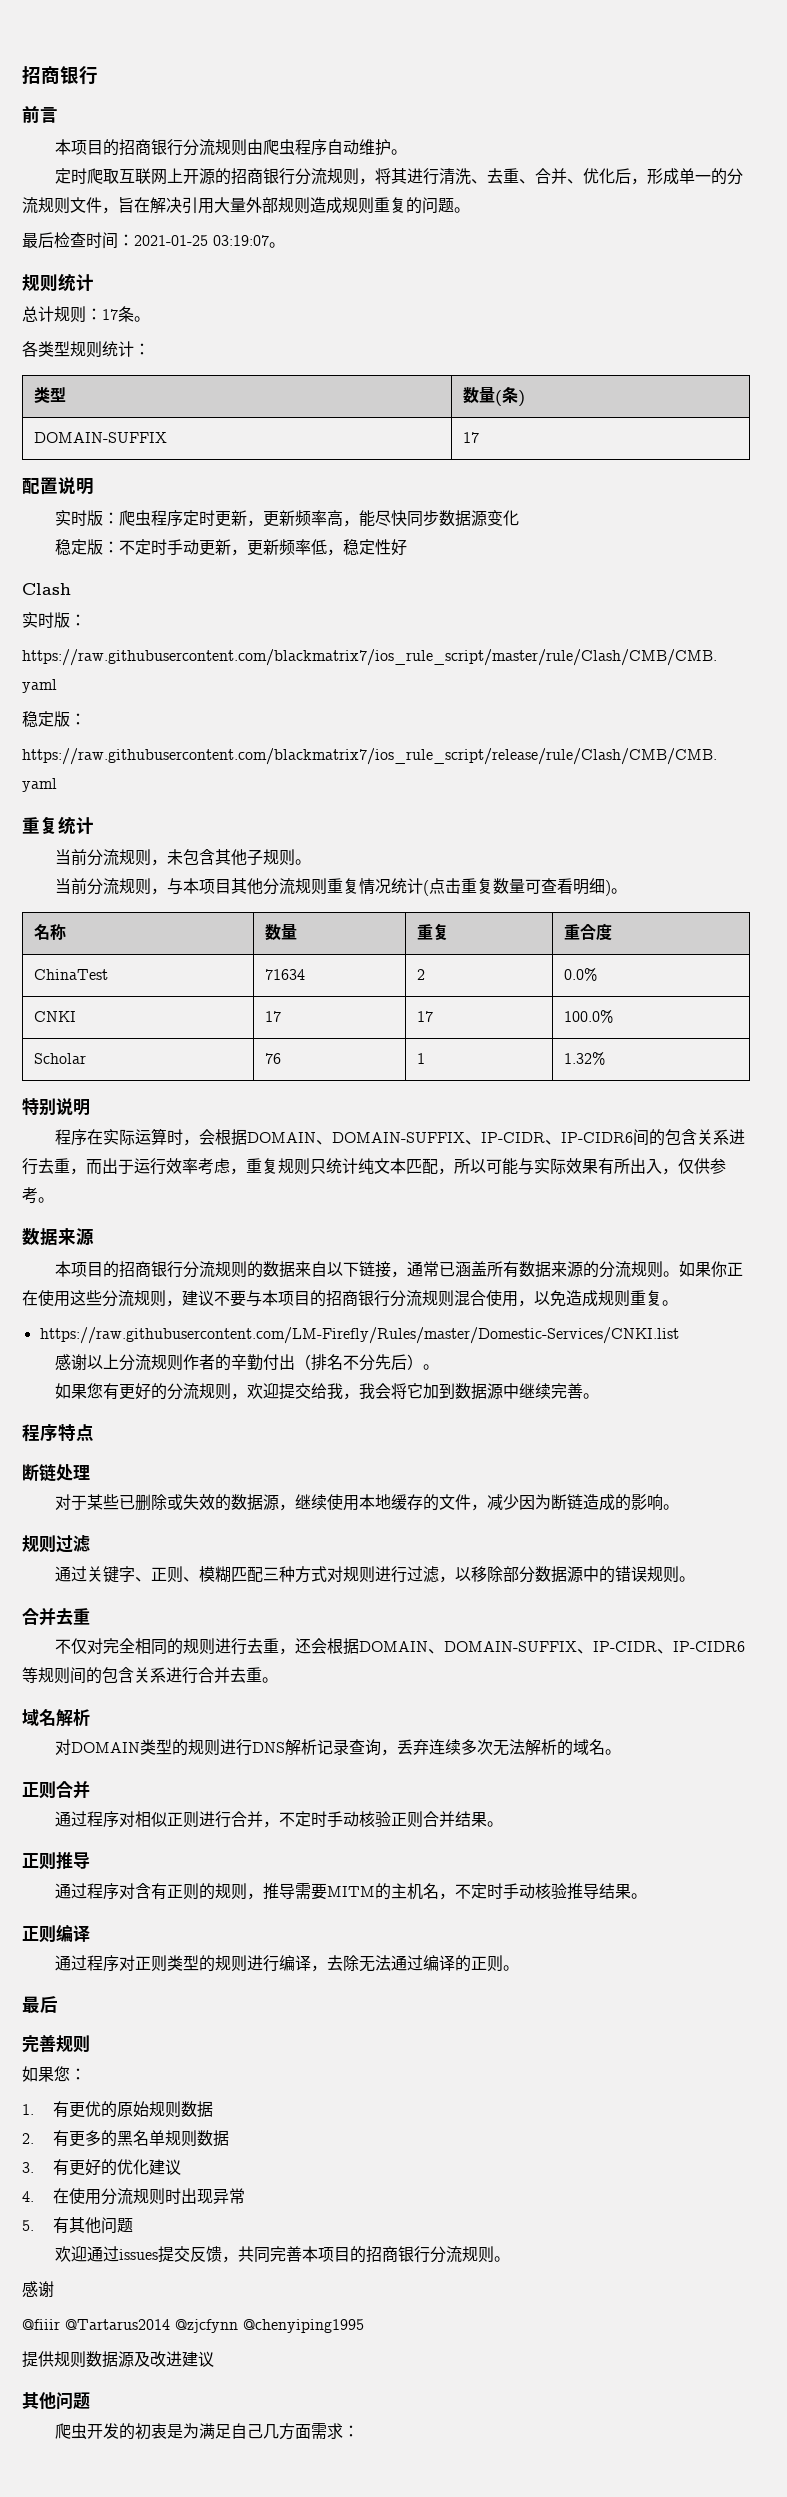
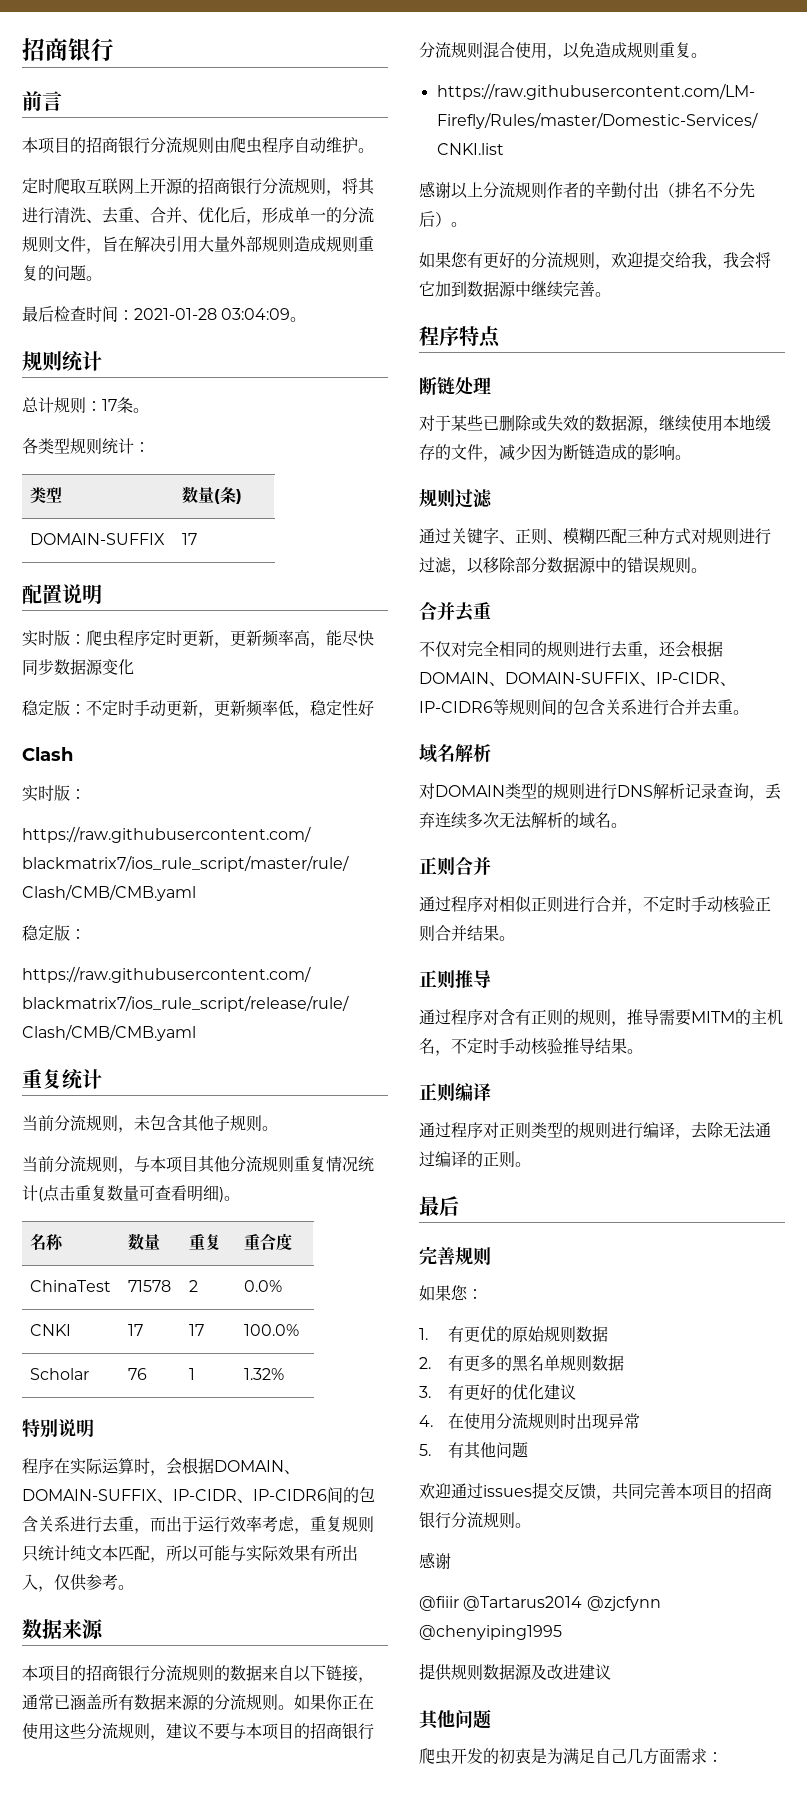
[134,235,269,246] 2021-01-25 03:19:07 -> [134,308,291,320] 2021-01-28 03:04:09
[265,969,306,980] 71634 -> [128,1280,172,1292] 71578

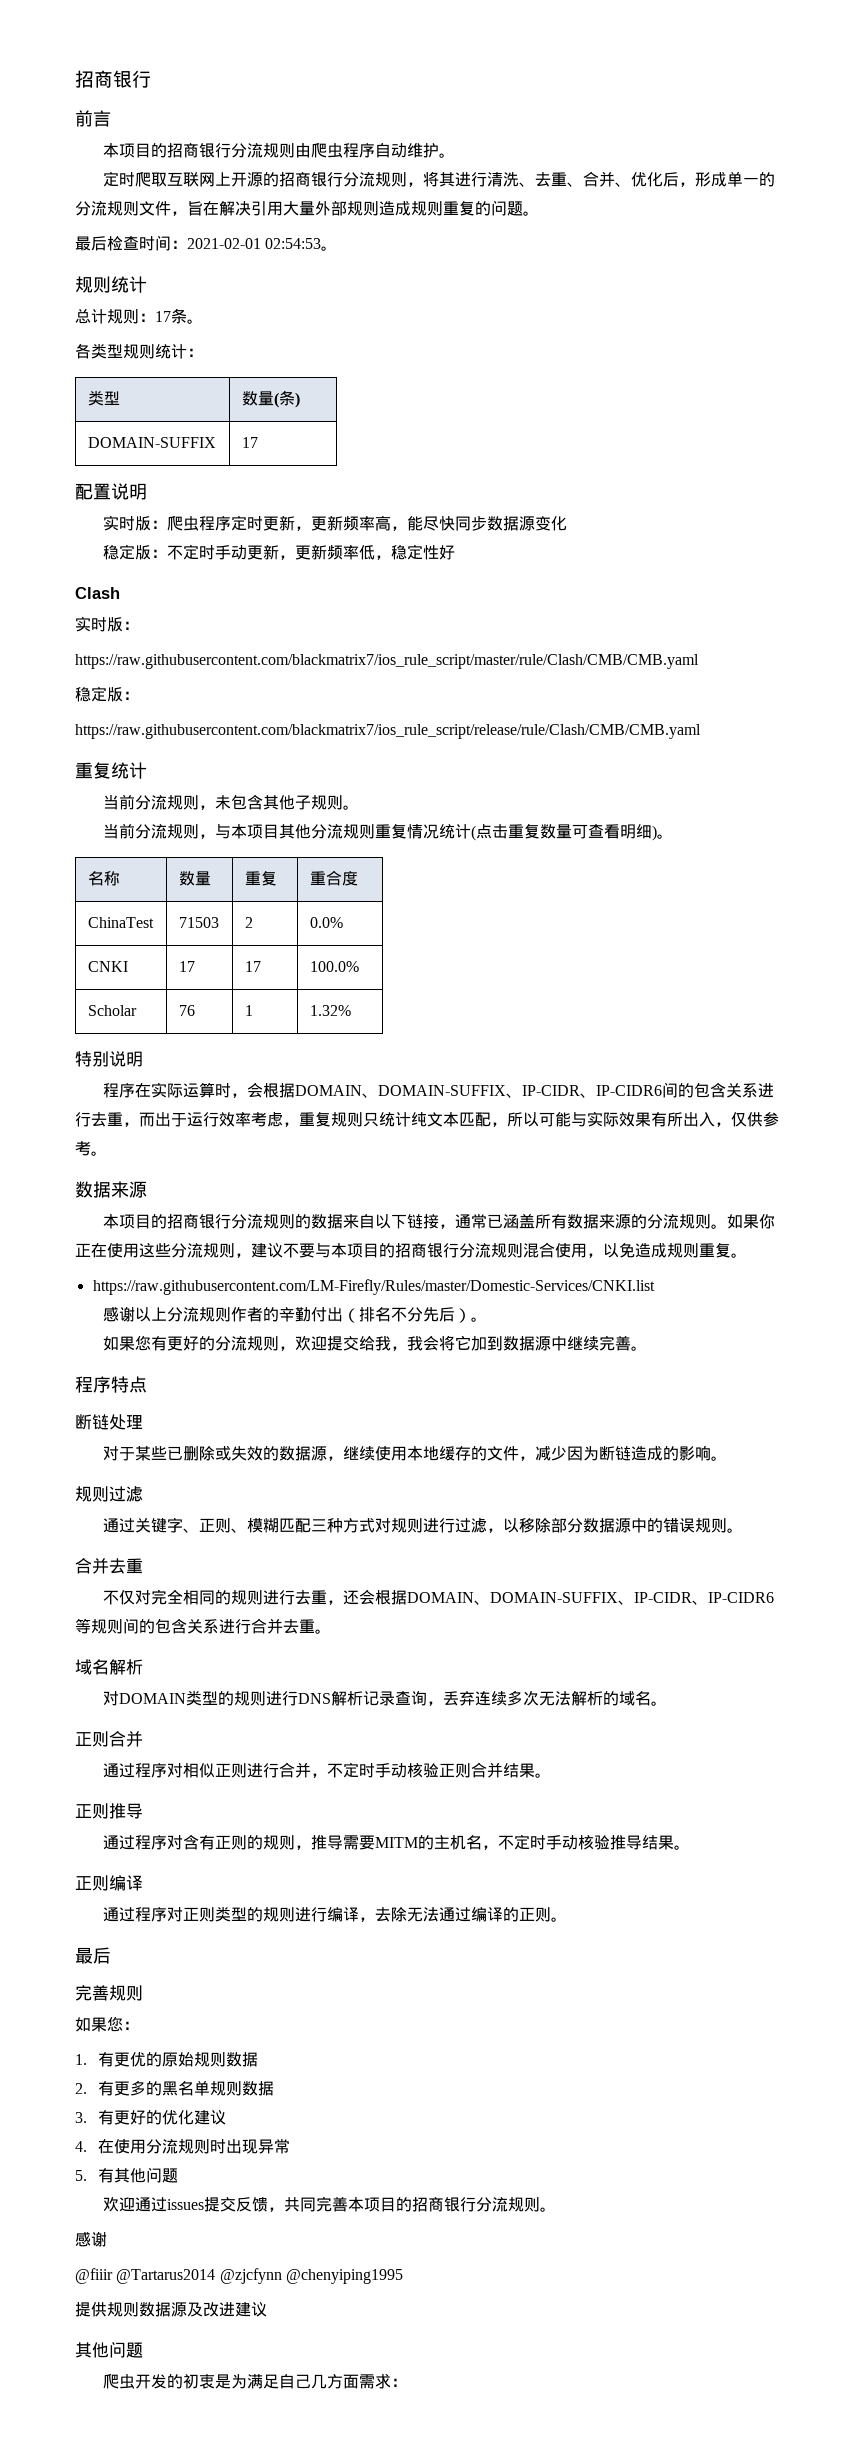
[134,308,291,320] 2021-01-28 03:04:09 -> [187,238,322,249] 2021-02-01 02:54:53
[128,1280,172,1292] 71578 -> [178,917,219,928] 71503

